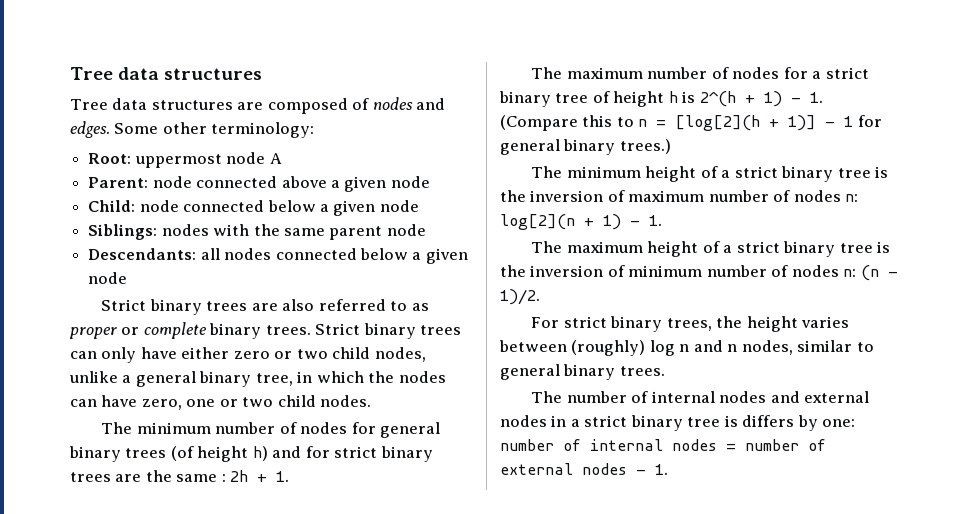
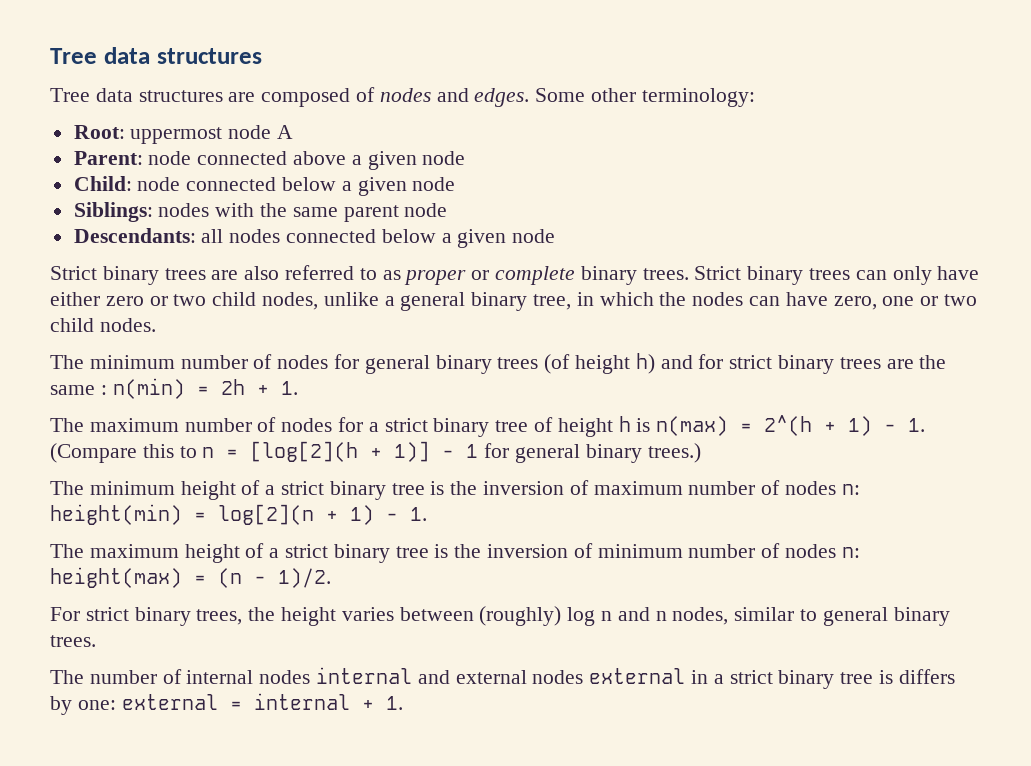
(226, 478) none -> [112,378,209,399] n(min) =
(696, 97) none -> [656,416,753,436] n(max) =
(859, 198) none -> [50,504,206,525] height(min) =
(857, 273) none -> [50,567,206,588] height(max) =
(767, 397) none -> [316,667,413,684] internal
(547, 421) none -> [589,668,686,684] external
[500,439,826,451] [500,463,646,475] number of internal nodes = number of external nodes - -> [121,693,374,710] external = internal +

